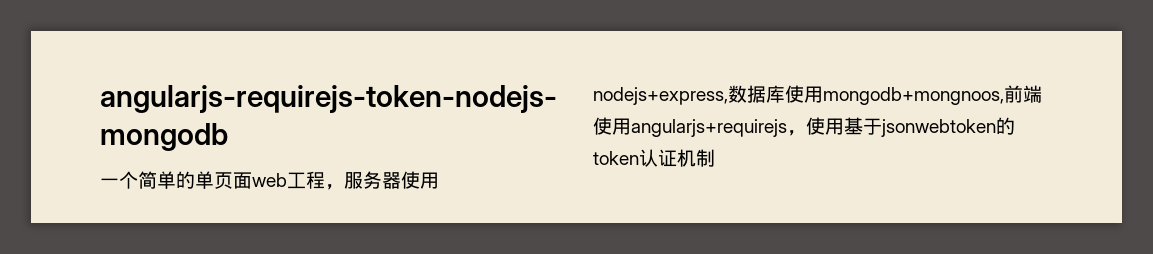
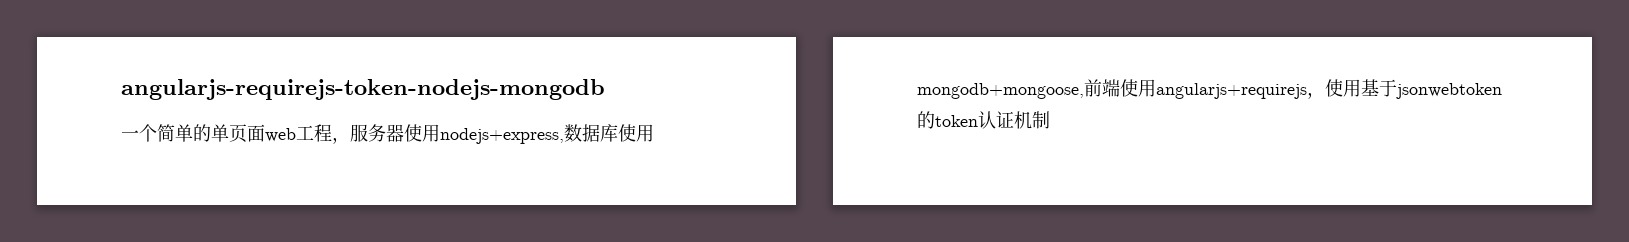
[823,87,1004,105] mongodb+mongnoos, -> [917,83,1084,99] mongodb+mongoose,

